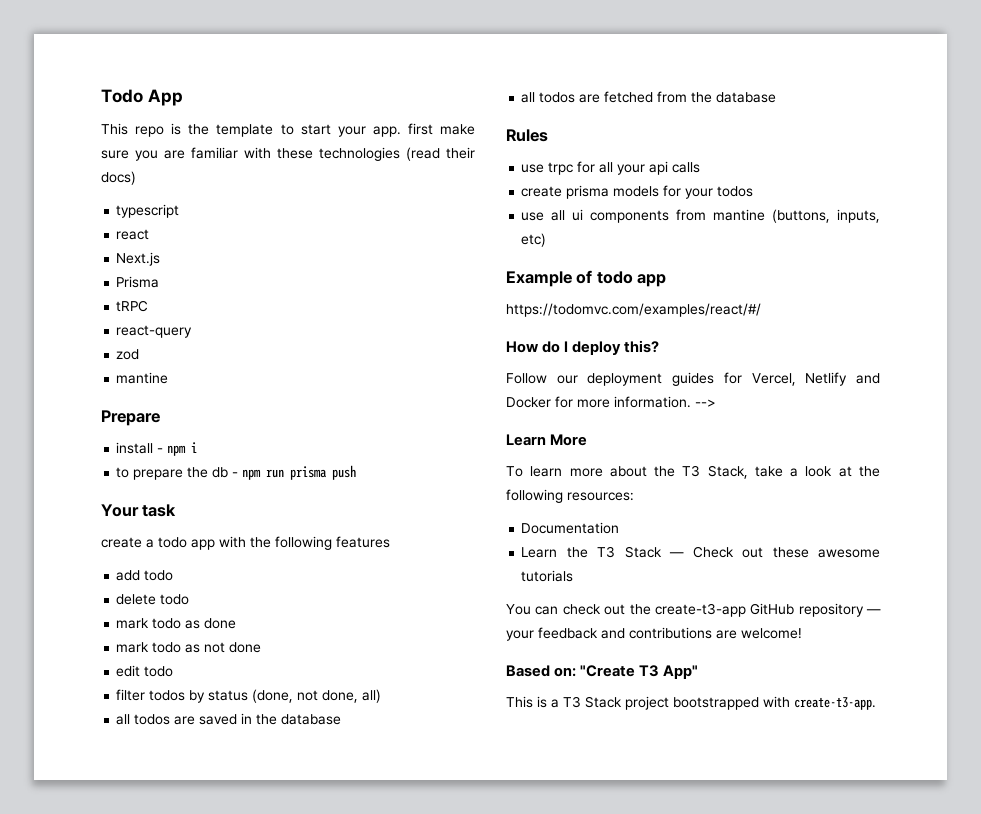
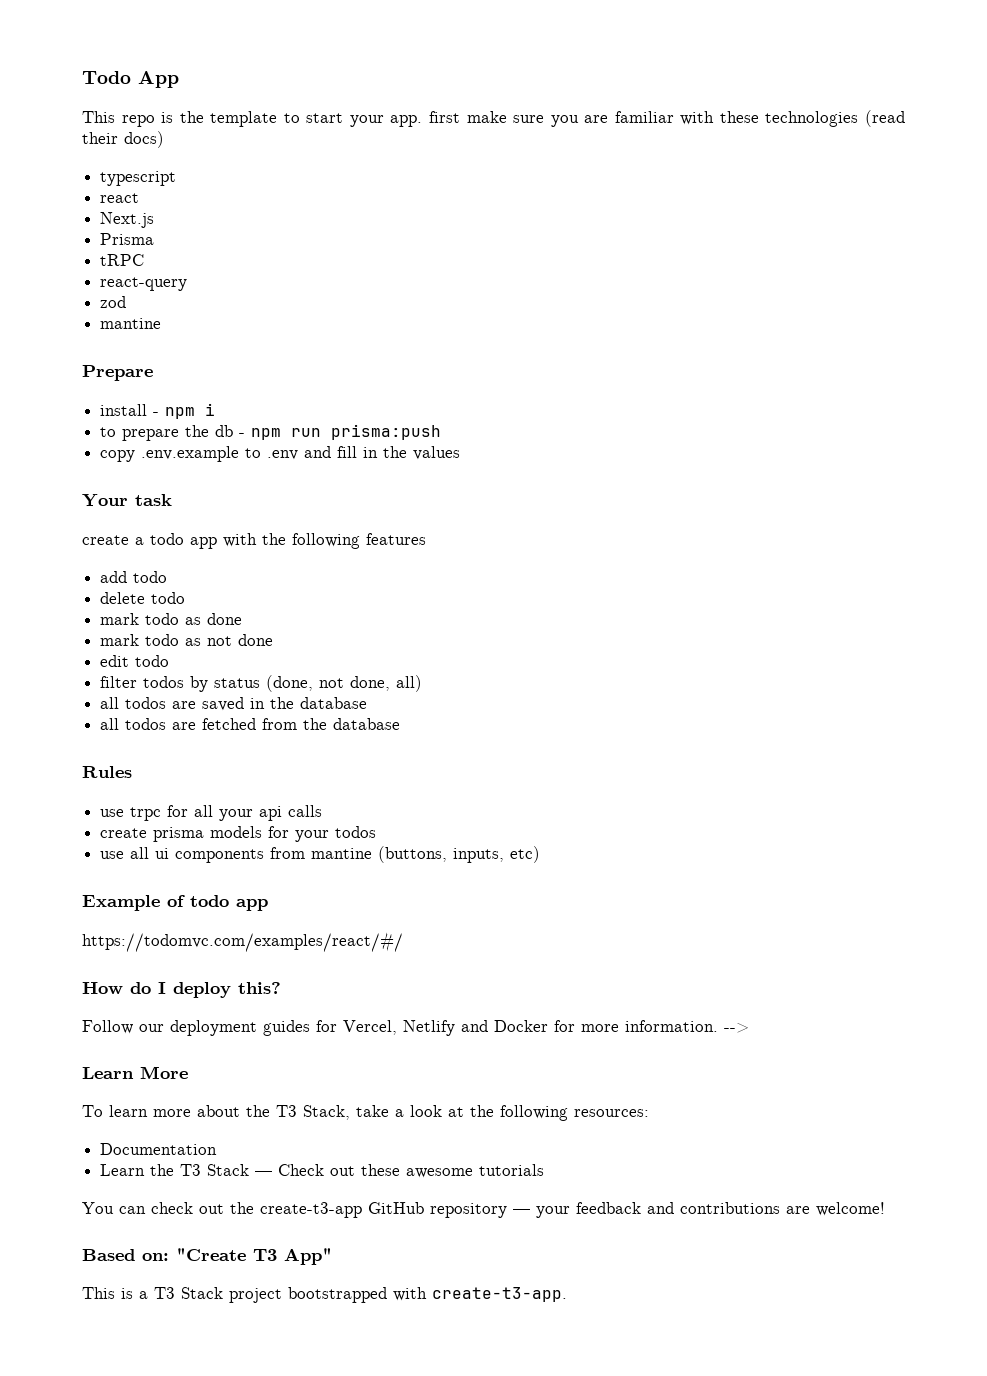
[290,465,357,480] prisma push -> [331,424,442,440] [100,446,461,462] prisma:push // copy .env.example to .env and fill in the values

